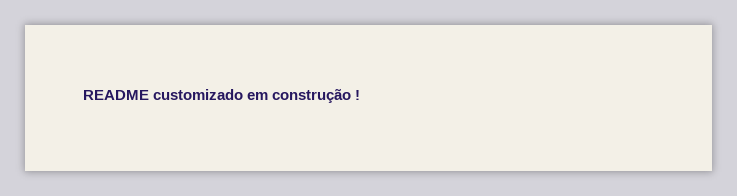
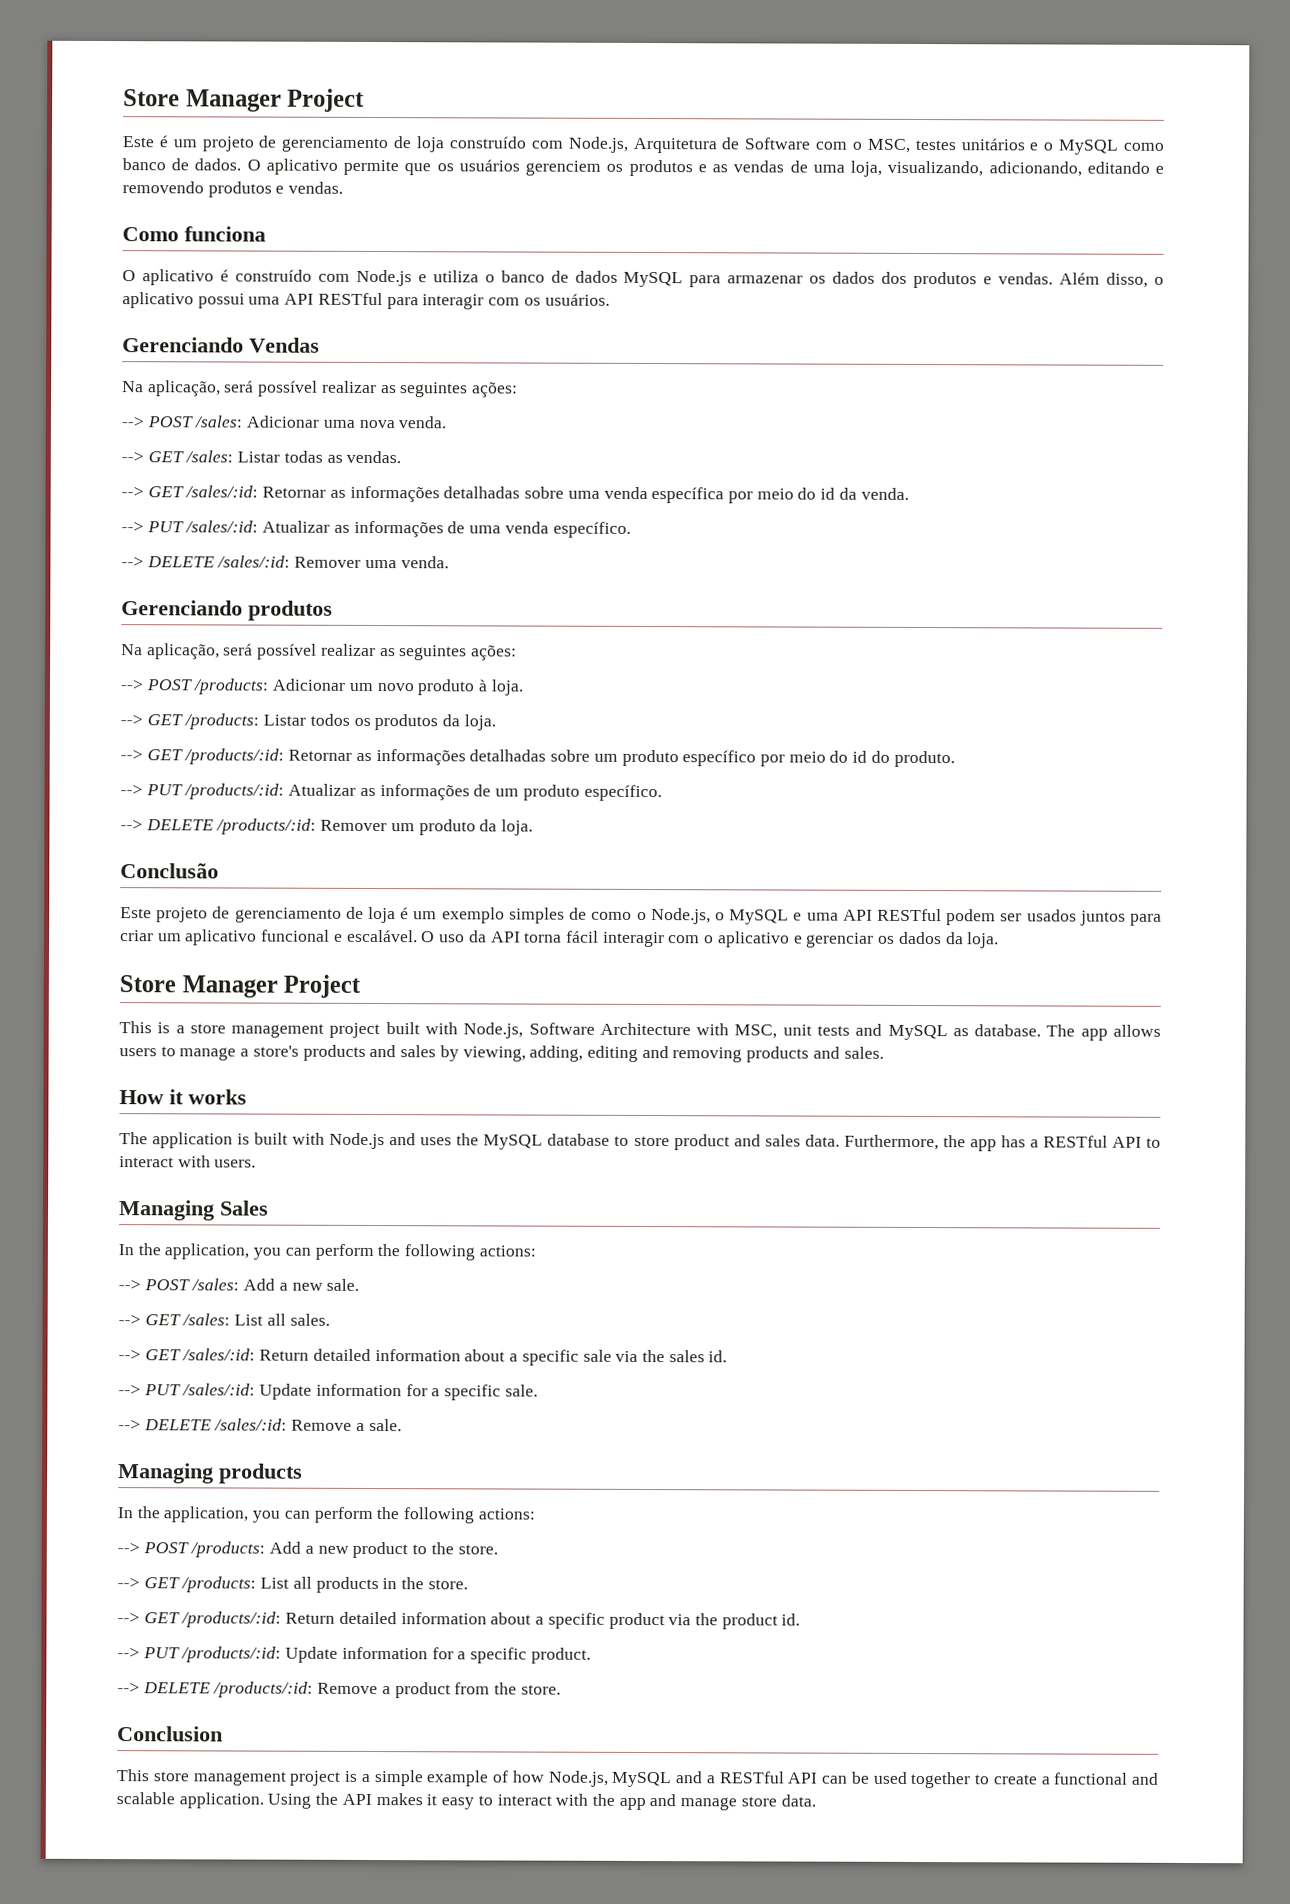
[83,88,361,103] README customizado em construção ! -> [123,88,366,112] [122,135,1164,155] [122,158,1164,177] [122,181,344,198] [122,226,266,242] [122,269,1165,289] [122,292,610,310] [122,337,320,353] [122,380,519,398] [121,415,447,429] [121,450,402,464] [121,485,909,504] [121,520,631,538] [121,555,449,569] [121,600,333,621] [121,643,518,661] [120,678,523,696] [120,713,496,731] [120,748,955,768] [120,783,662,802] [120,818,534,836] [120,863,219,879] [120,906,1163,926] [120,929,1000,949] [119,974,362,998] [119,1021,1162,1041] [119,1044,884,1063] [119,1089,247,1105] [119,1132,1161,1152] [119,1155,257,1168] [119,1200,269,1221] [118,1243,536,1261] [118,1278,360,1291] [118,1313,330,1326] [118,1348,728,1366] [118,1383,538,1401] [118,1418,402,1432] [118,1463,303,1484] [117,1506,535,1524] [117,1541,498,1559] [117,1576,468,1594] [117,1611,801,1630] [117,1646,591,1664] [117,1681,561,1699] [117,1726,223,1742] [116,1769,1158,1789] [116,1792,816,1811] Store Manager Project // Este é um projeto de gerenciamento de loja construído com Node.js, Arquitetura de Software com o MSC, testes unitários e o MySQL como banco de dados. O aplicativo permite que os usuários gerenciem os produtos e as vendas de uma loja, visualizando, adicionando, editando e removendo produtos e vendas. // Como funciona // O aplicativo é construído com Node.js e utiliza o banco de dados MySQL para armazenar os dados dos produtos e vendas. Além disso, o aplicativo possui uma API RESTful para interagir com os usuários. // Gerenciando Vendas // Na aplicação, será possível realizar as seguintes ações: // --> POST /sales: Adicionar uma nova venda. // --> GET /sales: Listar todas as vendas. // --> GET /sales/:id: Retornar as informações detalhadas sobre uma venda específica por meio do id da venda. // --> PUT /sales/:id: Atualizar as informações de uma venda específico. // --> DELETE /sales/:id: Remover uma venda. // Gerenciando produtos // Na aplicação, será possível realizar as seguintes ações: // --> POST /products: Adicionar um novo produto à loja. // --> GET /products: Listar todos os produtos da loja. // --> GET /products/:id: Retornar as informações detalhadas sobre um produto específico por meio do id do produto. // --> PUT /products/:id: Atualizar as informações de um produto específico. // --> DELETE /products/:id: Remover um produto da loja. // Conclusão // Este projeto de gerenciamento de loja é um exemplo simples de como o Node.js, o MySQL e uma API RESTful podem ser usados juntos para criar um aplicativo funcional e escalável. O uso da API torna fácil interagir com o aplicativo e gerenciar os dados da loja. // Store Manager Project // This is a store management project built with Node.js, Software Architecture with MSC, unit tests and MySQL as database. The app allows users to manage a store's products and sales by viewing, adding, editing and removing products and sales. // How it works // The application is built with Node.js and uses the MySQL database to store product and sales data. Furthermore, the app has a RESTful API to interact with users. // Managing Sales // In the application, you can perform the following actions: // --> POST /sales: Add a new sale. // --> GET /sales: List all sales. // --> GET /sales/:id: Return detailed information about a specific sale via the sales id. // --> PUT /sales/:id: Update information for a specific sale. // --> DELETE /sales/:id: Remove a sale. // Managing products // In the application, you can perform the following actions: // --> POST /products: Add a new product to the store. // --> GET /products: List all products in the store. // --> GET /products/:id: Return detailed information about a specific product via the product id. // --> PUT /products/:id: Update information for a specific product. // --> DELETE /products/:id: Remove a product from the store. // Conclusion // This store management project is a simple example of how Node.js, MySQL and a RESTful API can be used together to create a functional and scalable application. Using the API makes it easy to interact with the app and manage store data.

